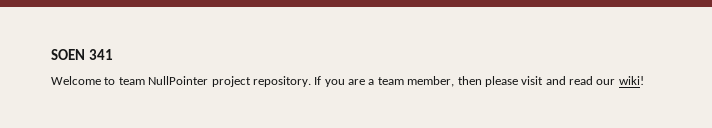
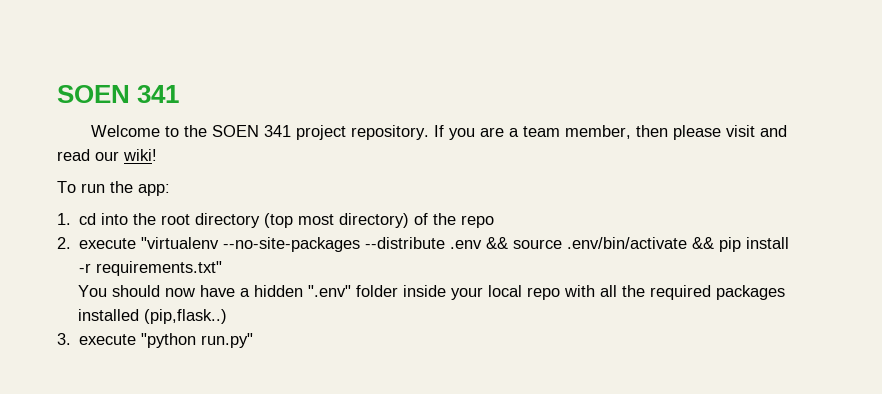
[118,76,209,85] team NullPointer -> [183,125,291,137] the SOEN 341
(644, 80) none -> [57,181,170,196] [57,213,495,228] [57,237,790,252] [79,261,223,276] [78,285,786,300] [78,309,228,324] [57,333,254,348] // To run the app: // 1. cd into the root directory (top most directory) of the repo // 2. execute "virtualenv --no-site-packages --distribute .env && source .env/bin/activate && pip install -r requirements.txt" // You should now have a hidden ".env" folder inside your local repo with all the required packages installed (pip,flask..) // 3. execute "python run.py"

